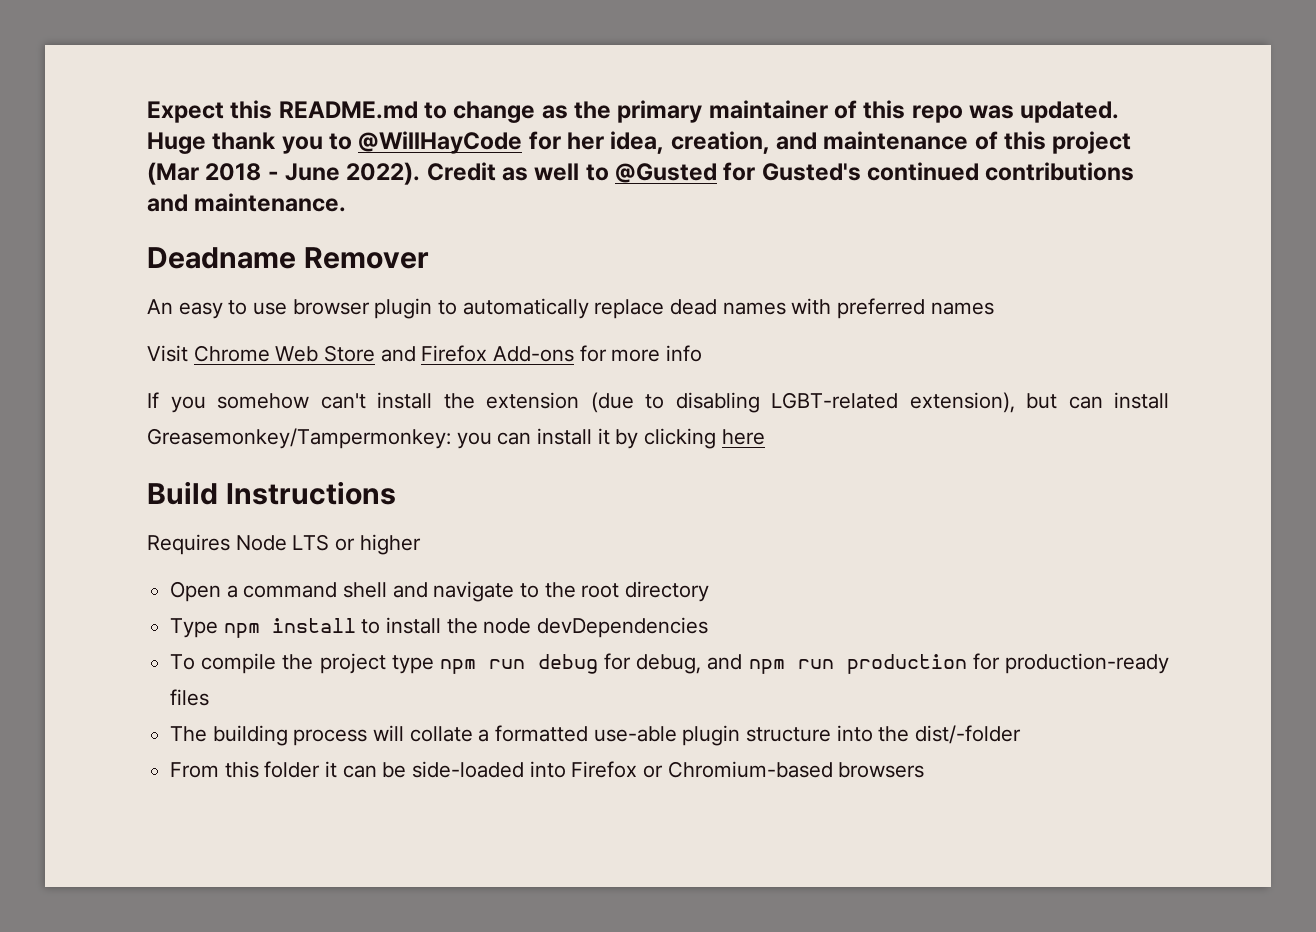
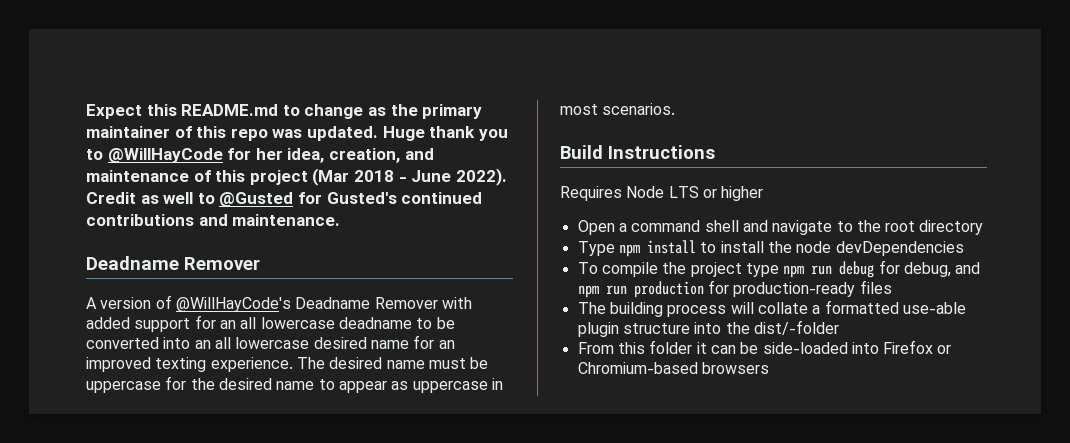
[147,298,994,319] [147,345,703,362] [147,392,1169,413] [147,428,765,449] An easy to use browser plugin to automatically replace dead names with preferred names // Visit Chrome Web Store and Firefox Add-ons for more info // If you somehow can't install the extension (due to disabling LGBT-related extension), but can install Greasemonkey/Tampermonkey: you can install it by clicking here -> [86,295,472,312] [86,315,455,332] [86,335,455,349] [86,357,489,372] [86,376,503,393] [560,103,676,115] A version of @WillHayCode's Deadname Remover with added support for an all lowercase deadname to be converted into an all lowercase desired name for an improved texting experience. The desired name must be uppercase for the desired name to appear as uppercase in most scenarios.

